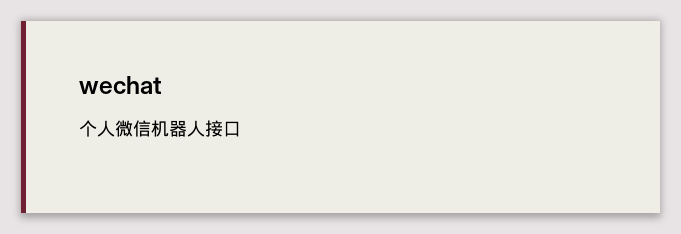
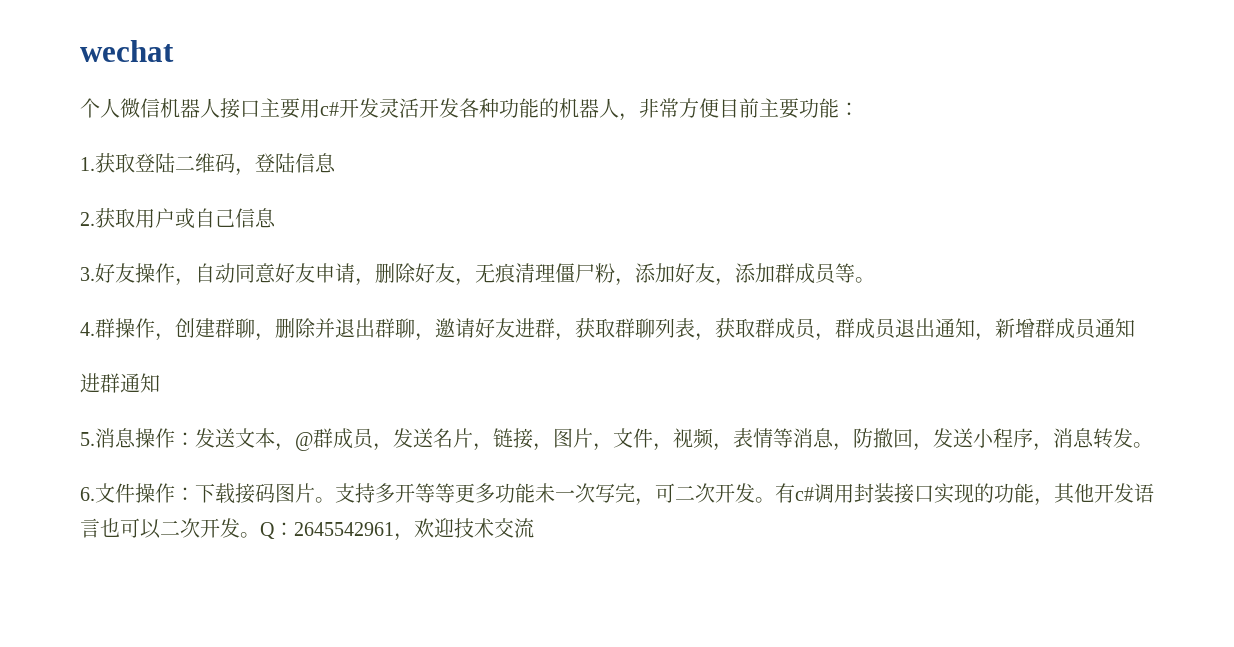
(241, 129) none -> [260,98,859,121] [80,153,336,176] [80,208,276,229] [80,263,875,286] [80,318,1135,341] [80,373,160,393] [80,428,1153,451] [80,483,1154,506] [80,518,534,541] 主要用c#开发灵活开发各种功能的机器人，非常方便目前主要功能： // 1.获取登陆二维码，登陆信息 // 2.获取用户或自己信息 // 3.好友操作，自动同意好友申请，删除好友，无痕清理僵尸粉，添加好友，添加群成员等。 // 4.群操作，创建群聊，删除并退出群聊，邀请好友进群，获取群聊列表，获取群成员，群成员退出通知，新增群成员通知 // 进群通知 // 5.消息操作：发送文本，@群成员，发送名片，链接，图片，文件，视频，表情等消息，防撤回，发送小程序，消息转发。 // 6.文件操作：下载接码图片。支持多开等等更多功能未一次写完，可二次开发。有c#调用封装接口实现的功能，其他开发语言也可以二次开发。Q：2645542961，欢迎技术交流

